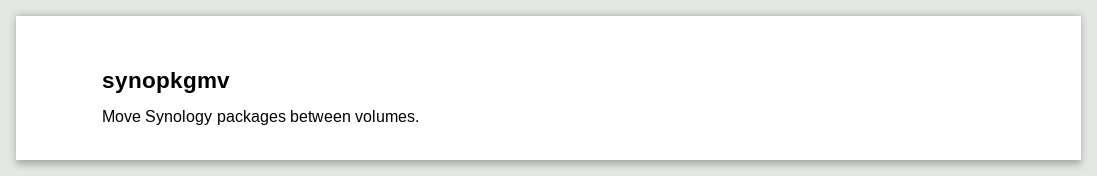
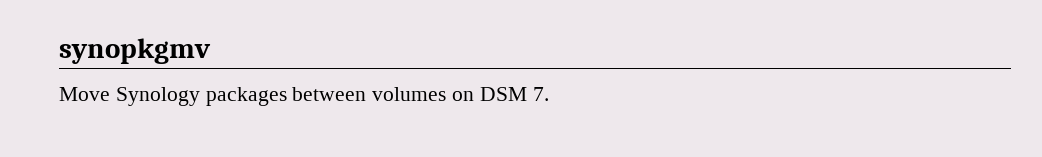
[355,110,420,122] volumes. -> [372,87,549,101] volumes on DSM 7.

